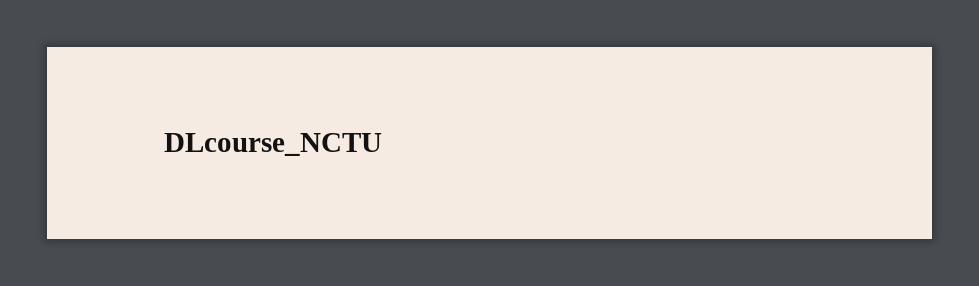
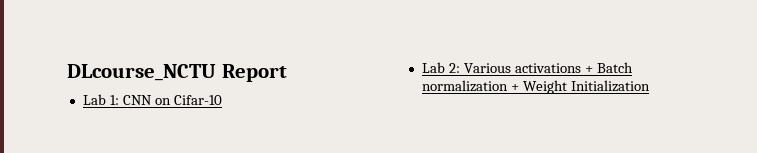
(382, 144) none -> [221,64,287,82] [82,94,222,105] [421,62,633,73] [421,80,650,94] Report // Lab 1: CNN on Cifar-10 // Lab 2: Various activations + Batch normalization + Weight Initialization

